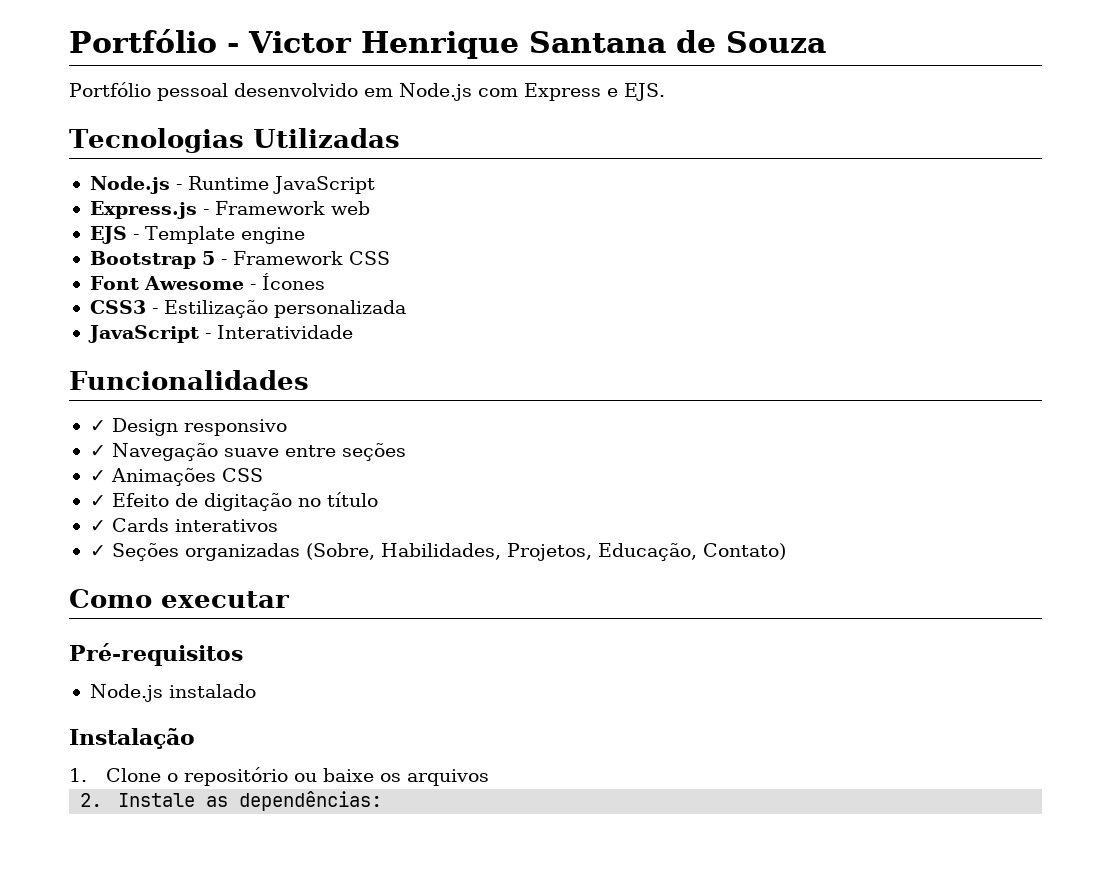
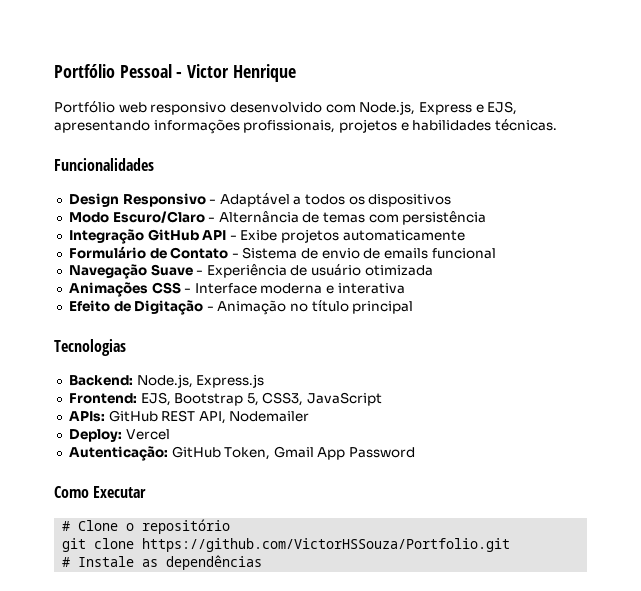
[69,29,217,53] Portfólio -> [54,64,172,78] Portfólio Pessoal
[528,30,826,53] [69,82,665,101] [69,128,400,153] [89,176,375,194] [89,201,370,219] [89,226,305,244] [89,251,390,269] [89,273,325,290] [89,300,406,318] [87,325,353,343] [69,370,309,390] [89,418,287,436] [89,443,406,461] [89,468,263,486] [89,492,378,511] [89,518,278,532] [89,543,786,561] [69,589,289,608] [69,643,243,666] [89,684,256,702] [69,728,195,749] [69,767,490,786] [80,793,103,807] Santana de Souza // Portfólio pessoal desenvolvido em Node.js com Express e EJS. // Tecnologias Utilizadas // Node.js - Runtime JavaScript // Express.js - Framework web // EJS - Template engine // Bootstrap 5 - Framework CSS // Font Awesome - Ícones // CSS3 - Estilização personalizada // JavaScript - Interatividade // Funcionalidades // ✓ Design responsivo // ✓ Navegação suave entre seções // ✓ Animações CSS // ✓ Efeito de digitação no título // ✓ Cards interativos // ✓ Seções organizadas (Sobre, Habilidades, Projetos, Educação, Contato) // Como executar // Pré-requisitos // Node.js instalado // Instalação // 1. Clone o repositório ou baixe os arquivos // 2. -> [54,101,518,115] [54,119,557,134] [54,158,154,171] [68,193,452,207] [68,211,487,225] [68,229,465,244] [68,246,496,259] [68,264,433,279] [68,282,405,297] [68,300,414,315] [54,339,126,356] [68,374,265,388] [68,392,383,406] [68,410,310,424] [68,429,170,442] [68,446,416,461] [54,486,147,498] [62,519,231,534] [62,538,511,552] [62,557,71,567] // Portfólio web responsivo desenvolvido com Node.js, Express e EJS, apresentando informações profissionais, projetos e habilidades técnicas. // Funcionalidades // Design Responsivo - Adaptável a todos os dispositivos // Modo Escuro/Claro - Alternância de temas com persistência // Integração GitHub API - Exibe projetos automaticamente // Formulário de Contato - Sistema de envio de emails funcional // Navegação Suave - Experiência de usuário otimizada // Animações CSS - Interface moderna e interativa // Efeito de Digitação - Animação no título principal // Tecnologias // Backend: Node.js, Express.js // Frontend: EJS, Bootstrap 5, CSS3, JavaScript // APIs: GitHub REST API, Nodemailer // Deploy: Vercel // Autenticação: GitHub Token, Gmail App Password // Como Executar // # Clone o repositório // git clone https://github.com/VictorHSSouza/Portfolio.git // #
[238,791,382,811] dependências: -> [166,555,263,570] dependências

